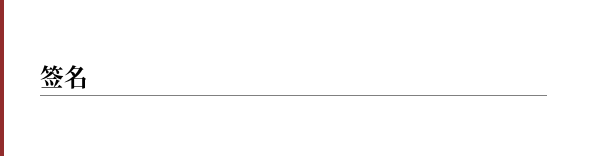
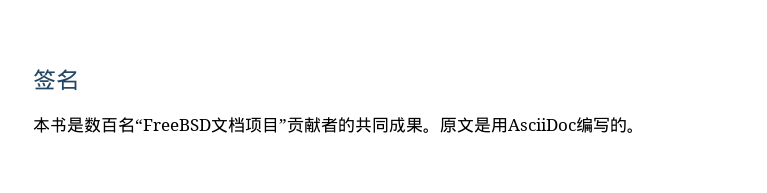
(88, 77) none -> [33,117,644,133] // 本书是数百名“FreeBSD文档项目”贡献者的共同成果。原文是用AsciiDoc编写的。

